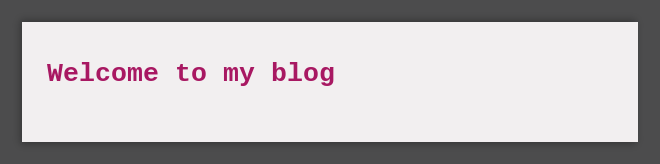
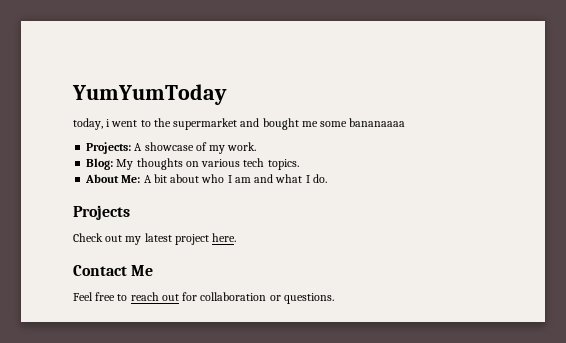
[47,62,335,86] Welcome to my blog -> [72,84,227,105] [73,118,406,130] [86,142,257,154] [86,158,299,170] [85,174,327,183] [73,205,130,220] [73,233,237,245] [73,265,154,276] [73,292,334,304] YumYumToday // today, i went to the supermarket and bought me some bananaaaa // Projects: A showcase of my work. // Blog: My thoughts on various tech topics. // About Me: A bit about who I am and what I do. // Projects // Check out my latest project here. // Contact Me // Feel free to reach out for collaboration or questions.

